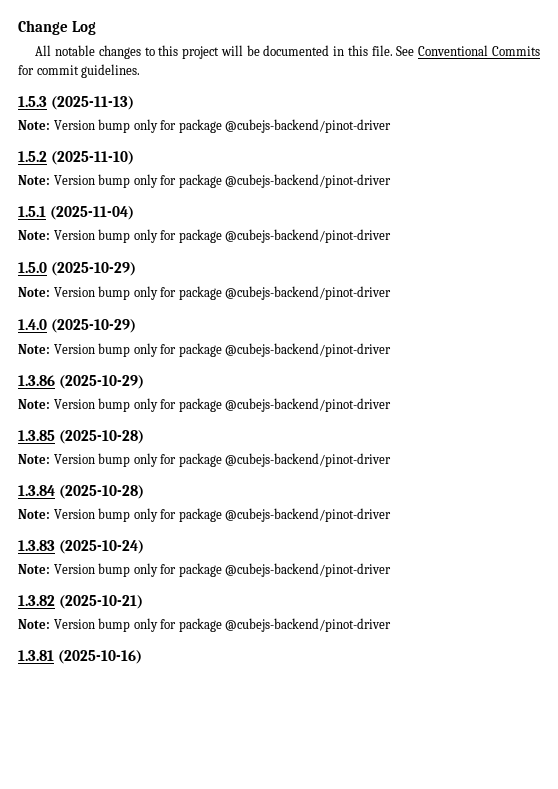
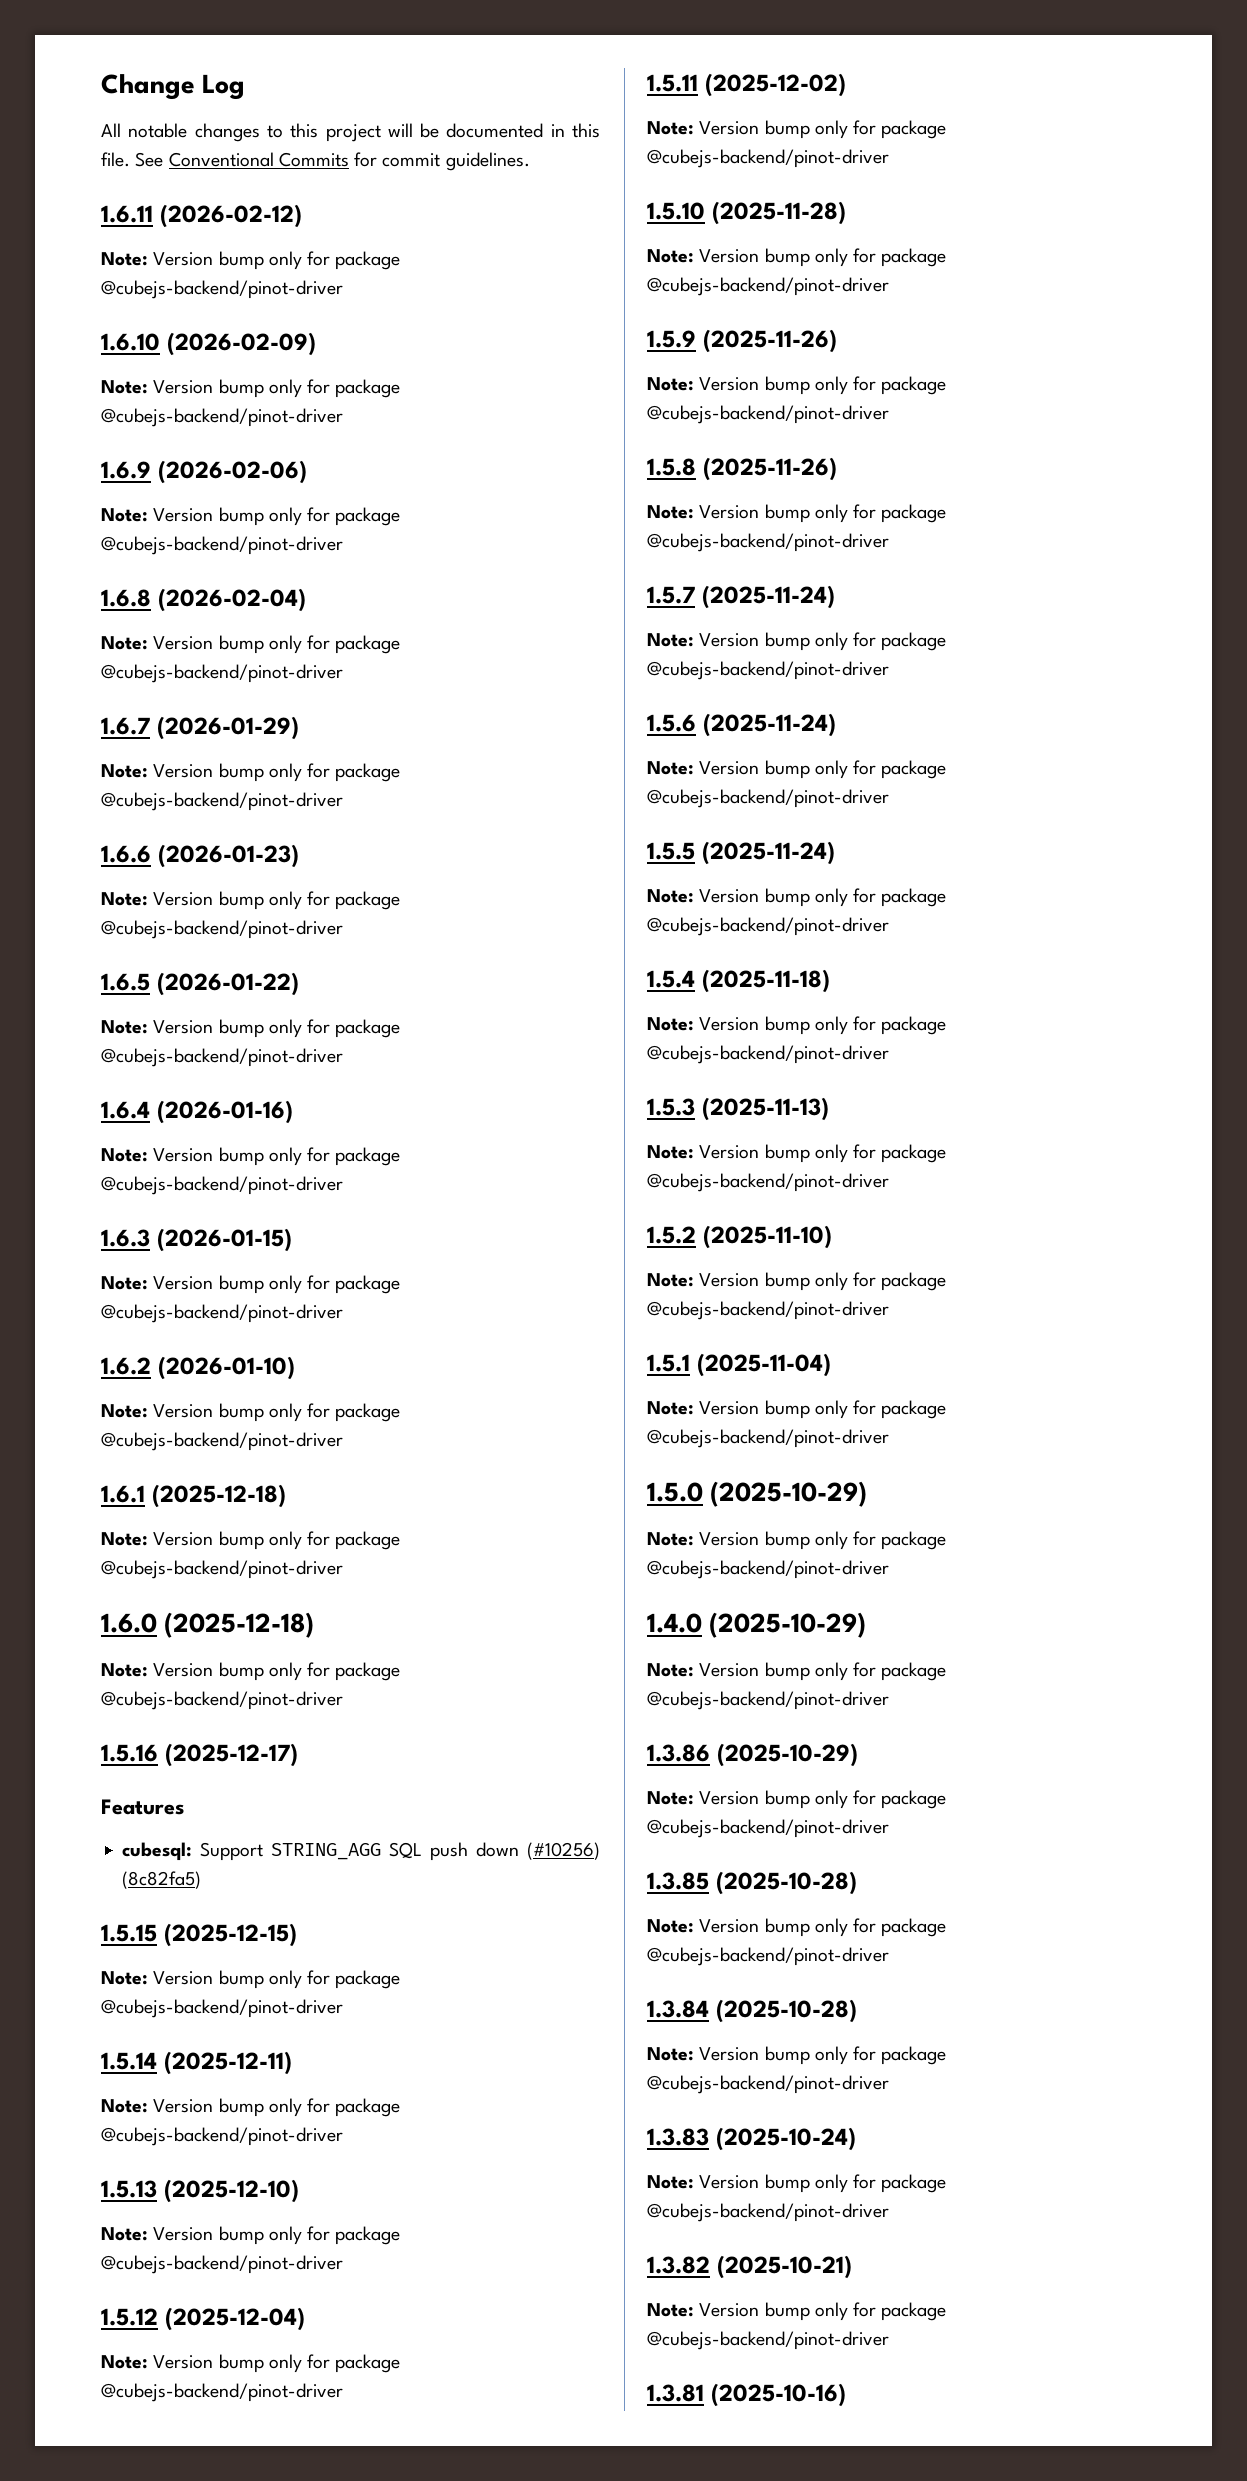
(141, 71) none -> [101,204,302,228] [101,251,401,270] [101,280,343,299] [101,332,316,356] [101,379,401,398] [101,408,343,427] [101,460,307,484] [101,507,401,526] [101,536,343,555] [101,588,306,612] [101,635,401,654] [101,664,343,683] [101,716,299,740] [101,763,401,782] [101,792,343,811] [101,844,299,868] [101,891,401,910] [101,920,343,939] [101,972,299,996] [101,1019,401,1038] [101,1048,343,1067] [101,1100,293,1124] [101,1147,401,1166] [101,1176,343,1195] [101,1228,292,1252] [101,1275,401,1294] [101,1304,343,1323] [101,1356,295,1380] [101,1403,401,1422] [101,1432,343,1451] [101,1484,286,1508] [101,1531,401,1550] [101,1560,343,1579] [101,1612,315,1638] [101,1662,401,1681] [101,1691,343,1710] [101,1743,298,1767] [101,1799,184,1815] [122,1842,600,1861] [122,1871,202,1889] [101,1923,297,1947] [101,1970,401,1989] [101,1999,343,2018] [101,2051,292,2075] [101,2098,401,2117] [101,2127,343,2146] [101,2179,299,2203] [101,2226,401,2245] [101,2255,343,2274] [101,2307,305,2331] [101,2354,401,2373] [101,2383,343,2402] [647,73,846,97] [647,120,947,139] [647,149,889,168] [647,201,846,225] [647,248,947,267] [647,277,889,296] [647,329,837,353] [647,376,947,395] [647,405,889,424] [647,457,837,481] [647,504,947,523] [647,533,889,552] [647,585,835,609] [647,632,947,651] [647,661,889,680] [647,713,836,737] [647,760,947,779] [647,789,889,808] [647,841,835,865] [647,888,947,907] [647,917,889,936] [647,969,830,993] [647,1016,947,1035] [647,1045,889,1064] // 1.6.11 (2026-02-12) // Note: Version bump only for package @cubejs-backend/pinot-driver // 1.6.10 (2026-02-09) // Note: Version bump only for package @cubejs-backend/pinot-driver // 1.6.9 (2026-02-06) // Note: Version bump only for package @cubejs-backend/pinot-driver // 1.6.8 (2026-02-04) // Note: Version bump only for package @cubejs-backend/pinot-driver // 1.6.7 (2026-01-29) // Note: Version bump only for package @cubejs-backend/pinot-driver // 1.6.6 (2026-01-23) // Note: Version bump only for package @cubejs-backend/pinot-driver // 1.6.5 (2026-01-22) // Note: Version bump only for package @cubejs-backend/pinot-driver // 1.6.4 (2026-01-16) // Note: Version bump only for package @cubejs-backend/pinot-driver // 1.6.3 (2026-01-15) // Note: Version bump only for package @cubejs-backend/pinot-driver // 1.6.2 (2026-01-10) // Note: Version bump only for package @cubejs-backend/pinot-driver // 1.6.1 (2025-12-18) // Note: Version bump only for package @cubejs-backend/pinot-driver // 1.6.0 (2025-12-18) // Note: Version bump only for package @cubejs-backend/pinot-driver // 1.5.16 (2025-12-17) // Features // cubesql: Support STRING_AGG SQL push down (#10256) (8c82fa5) // 1.5.15 (2025-12-15) // Note: Version bump only for package @cubejs-backend/pinot-driver // 1.5.14 (2025-12-11) // Note: Version bump only for package @cubejs-backend/pinot-driver // 1.5.13 (2025-12-10) // Note: Version bump only for package @cubejs-backend/pinot-driver // 1.5.12 (2025-12-04) // Note: Version bump only for package @cubejs-backend/pinot-driver // 1.5.11 (2025-12-02) // Note: Version bump only for package @cubejs-backend/pinot-driver // 1.5.10 (2025-11-28) // Note: Version bump only for package @cubejs-backend/pinot-driver // 1.5.9 (2025-11-26) // Note: Version bump only for package @cubejs-backend/pinot-driver // 1.5.8 (2025-11-26) // Note: Version bump only for package @cubejs-backend/pinot-driver // 1.5.7 (2025-11-24) // Note: Version bump only for package @cubejs-backend/pinot-driver // 1.5.6 (2025-11-24) // Note: Version bump only for package @cubejs-backend/pinot-driver // 1.5.5 (2025-11-24) // Note: Version bump only for package @cubejs-backend/pinot-driver // 1.5.4 (2025-11-18) // Note: Version bump only for package @cubejs-backend/pinot-driver

